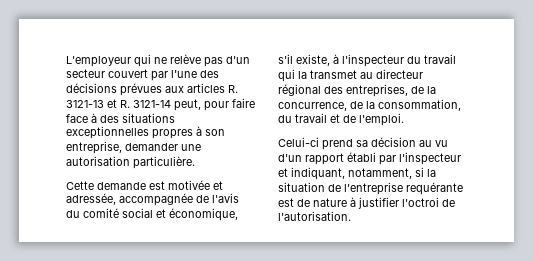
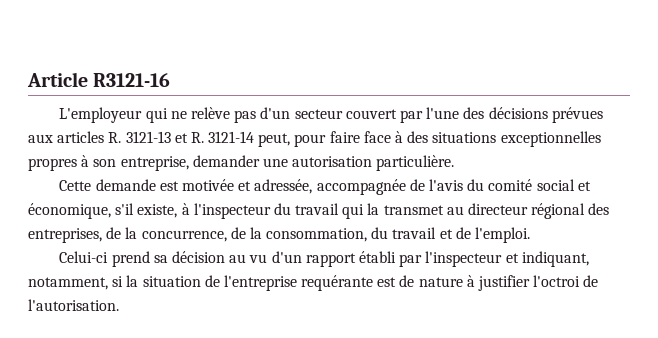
(66, 61) none -> [27,72,171,87] Article R3121-16 //

